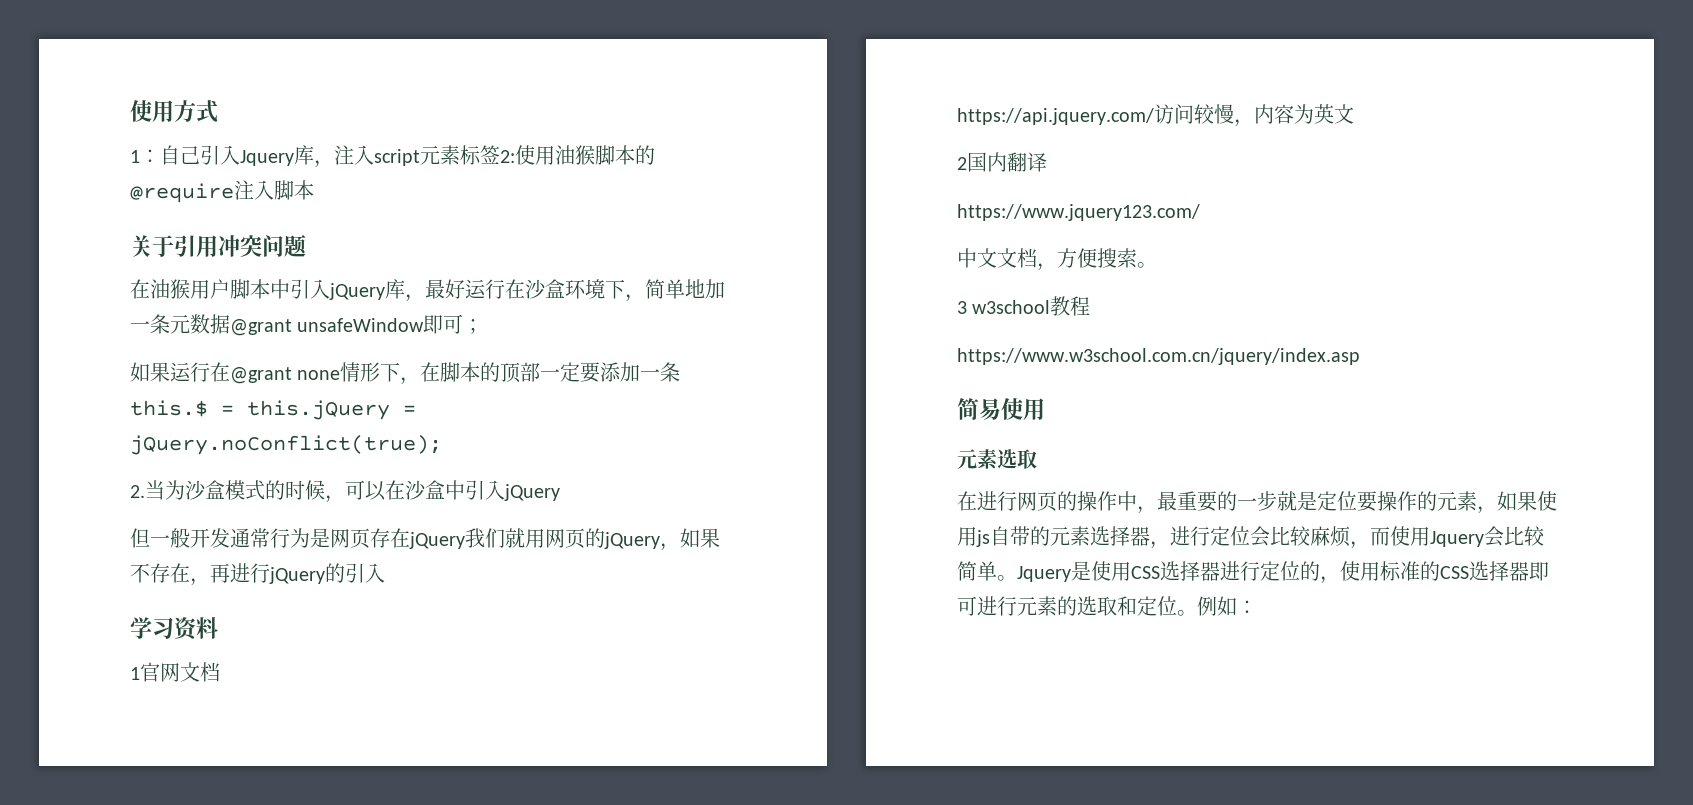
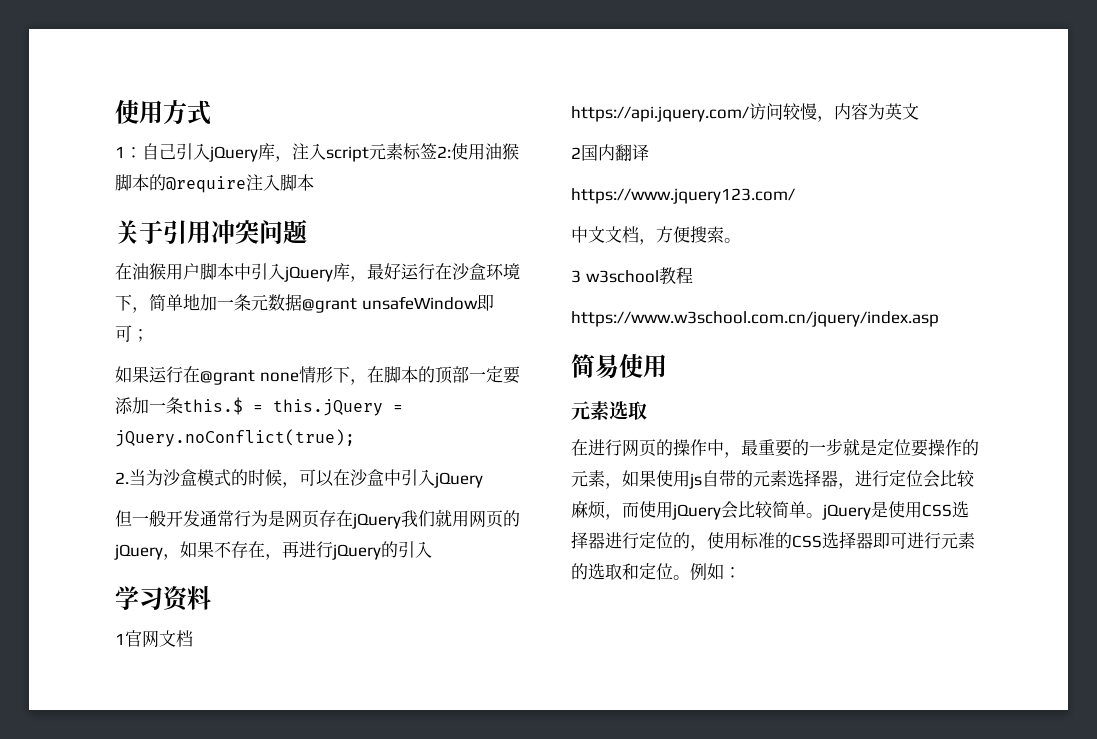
[240,150,294,166] Jquery -> [209,146,258,162] jQuery
[1430,531,1484,547] Jquery -> [672,504,721,520] jQuery
[1017,566,1071,582] Jquery -> [822,504,871,520] jQuery

